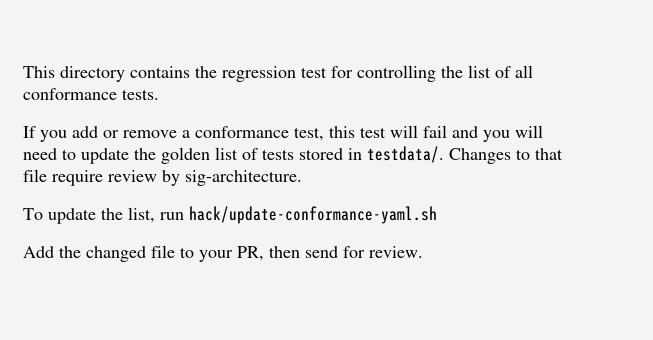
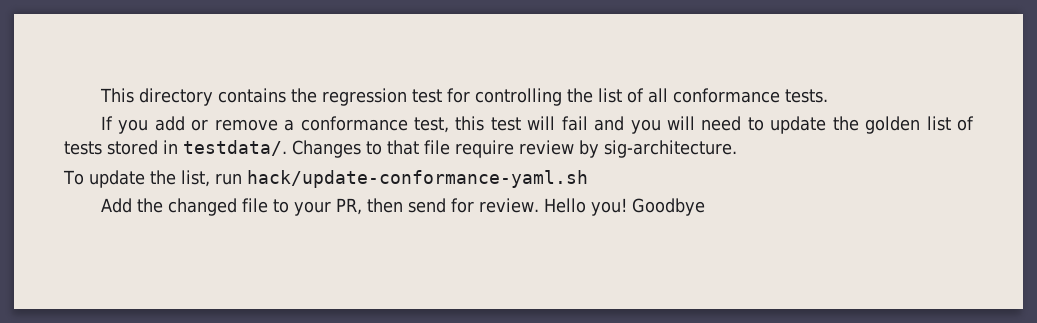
(423, 252) none -> [543,198,705,216] Hello you! Goodbye

